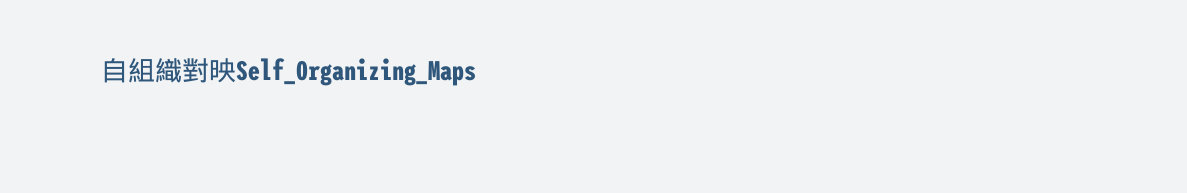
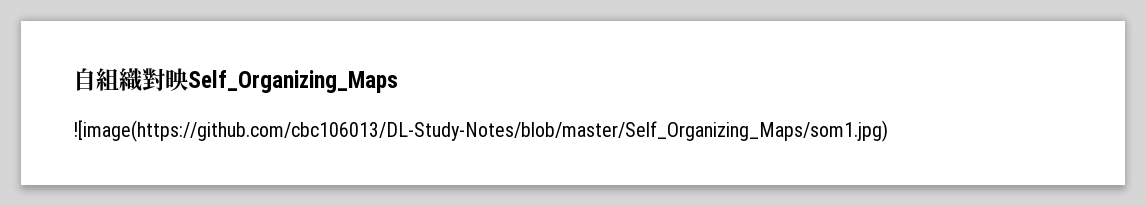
(476, 72) none -> [73,120,888,142] // ![image(https://github.com/cbc106013/DL-Study-Notes/blob/master/Self_Organizing_Maps/som1.jpg)

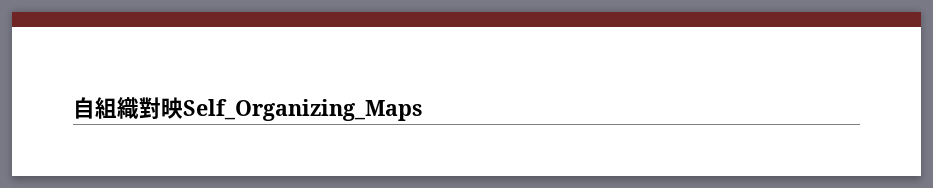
[73,120,888,142] // ![image(https://github.com/cbc106013/DL-Study-Notes/blob/master/Self_Organizing_Maps/som1.jpg) -> (422, 110) none

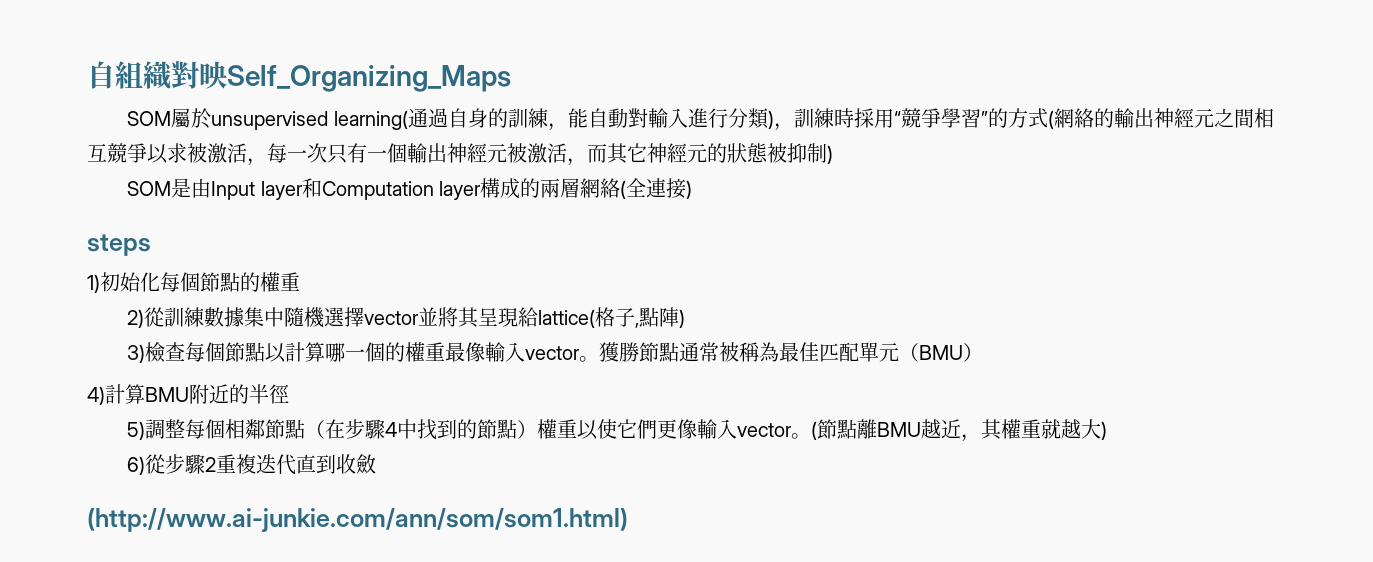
(422, 110) none -> [127,108,1274,131] [87,143,833,166] [127,178,693,200] [87,234,151,256] [87,272,300,293] [127,307,686,328] [127,342,984,363] [87,384,289,405] [127,419,1108,442] [127,454,377,475] [87,508,628,532] // SOM屬於unsupervised learning(通過自身的訓練，能自動對輸入進行分類)，訓練時採用“競爭學習”的方式(網絡的輸出神經元之間相互競爭以求被激活，每一次只有一個輸出神經元被激活，而其它神經元的狀態被抑制) // SOM是由Input layer和Computation layer構成的兩層網絡(全連接) // steps // 1)初始化每個節點的權重 // 2)從訓練數據集中隨機選擇vector並將其呈現給lattice(格子,點陣) // 3)檢查每個節點以計算哪一個的權重最像輸入vector。獲勝節點通常被稱為最佳匹配單元（BMU） // 4)計算BMU附近的半徑 // 5)調整每個相鄰節點（在步驟4中找到的節點）權重以使它們更像輸入vector。(節點離BMU越近，其權重就越大) // 6)從步驟2重複迭代直到收斂 // (http://www.ai-junkie.com/ann/som/som1.html)

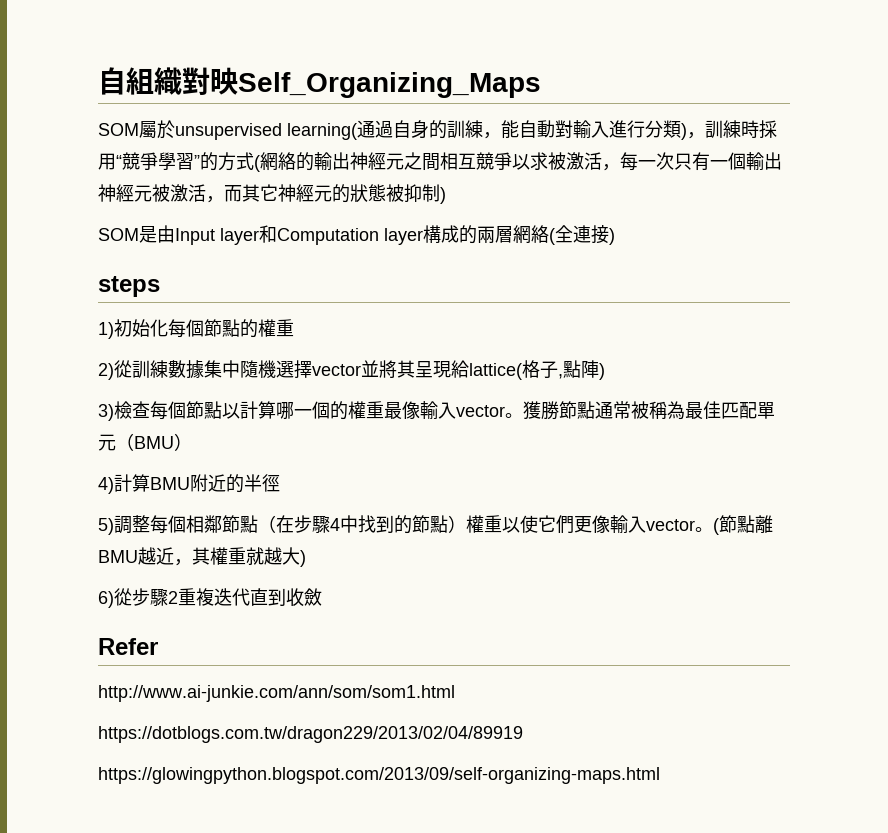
[87,508,628,532] (http://www.ai-junkie.com/ann/som/som1.html) -> [98,638,158,655] [98,685,455,702] [98,726,523,743] [98,767,660,784] Refer // http://www.ai-junkie.com/ann/som/som1.html // https://dotblogs.com.tw/dragon229/2013/02/04/89919 // https://glowingpython.blogspot.com/2013/09/self-organizing-maps.html

